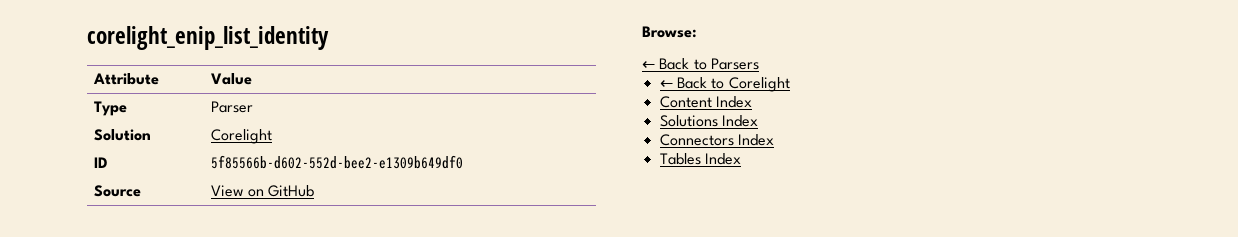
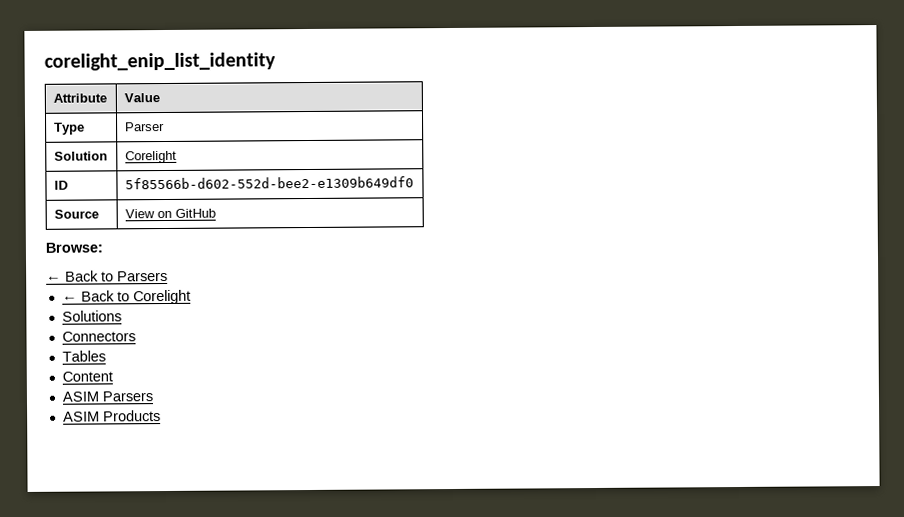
[659,96,752,108] // Content Index -> (191, 297) none
[721,115,758,127] Index -> (122, 316) none
[737,134,774,146] Index -> (136, 336) none
[704,153,741,165] Index -> [61,371,113,382] [61,391,153,402] [62,410,161,422] // Content // ASIM Parsers // ASIM Products

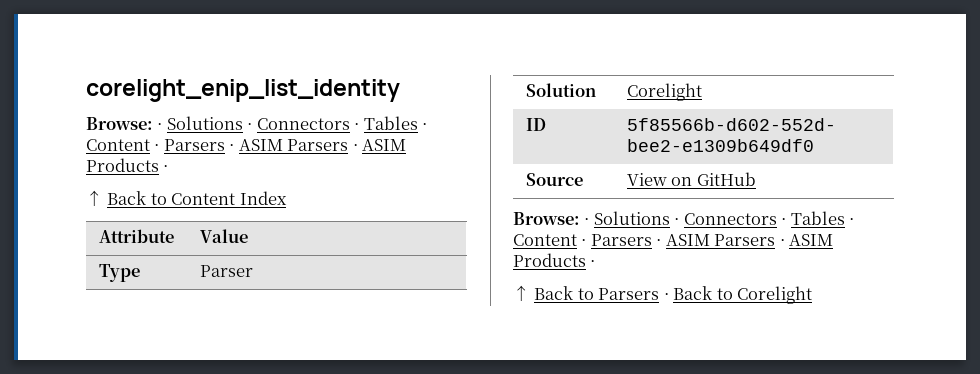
(276, 61) none -> [86,116,428,130] [86,139,407,151] [86,158,169,172] [86,190,287,206] // Browse: · Solutions · Connectors · Tables · Content · Parsers · ASIM Parsers · ASIM Products · // ↑ Back to Content Index
[46,275,62,282] // ← -> [584,211,855,225] [513,234,834,246] [513,253,596,267] [513,285,530,301] · Solutions · Connectors · Tables · Content · Parsers · ASIM Parsers · ASIM Products · // ↑
[61,295,78,302] // ← -> [663,293,669,300] ·
[61,310,122,322] [61,331,136,342] [61,350,106,362] [61,371,113,382] [61,391,153,402] [62,410,161,422] // Solutions // Connectors // Tables // Content // ASIM Parsers // ASIM Products -> (813, 295) none

